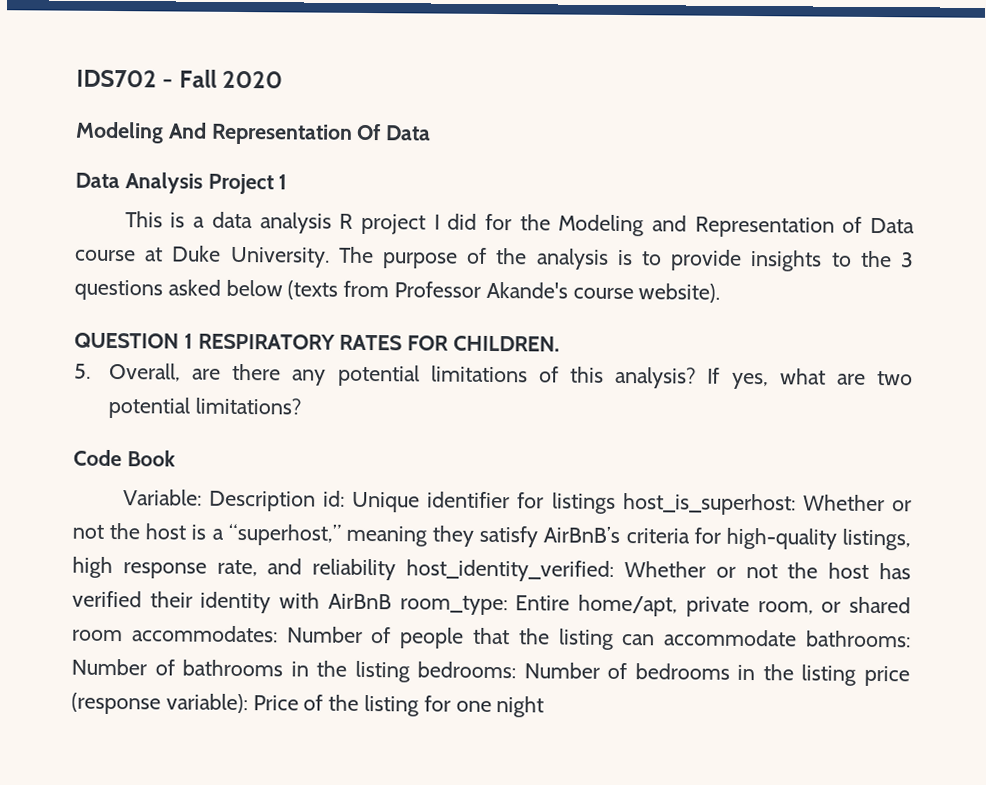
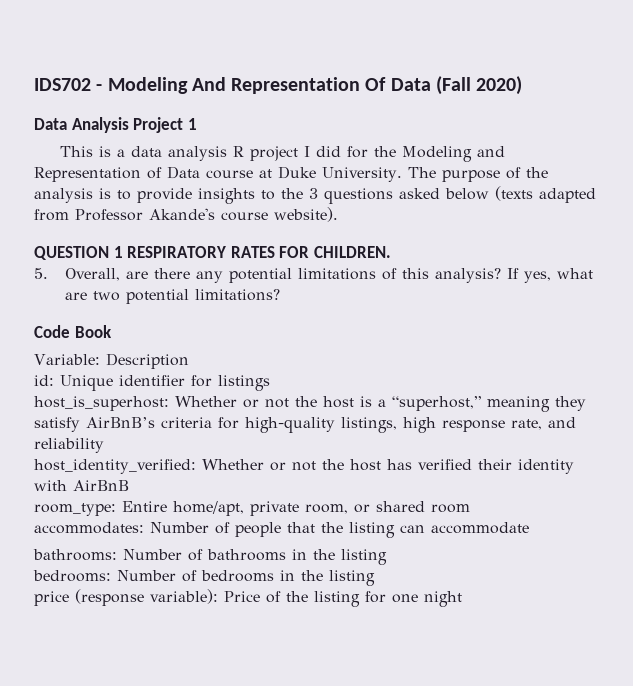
[178,69,284,89] Fall 2020 // -> (103, 87) none
(432, 133) none -> [435,76,523,95] (Fall 2020)
(339, 290) none -> [539,188,596,203] adapted
(316, 501) none -> (189, 361) //
(616, 503) none -> (270, 383) //
(397, 569) none -> (104, 445) //
(392, 601) none -> (129, 485) //
(123, 635) none -> (470, 508) //
(798, 638) none -> (529, 528) //
(410, 671) none -> (387, 557) //
(857, 675) none -> (375, 578) //

